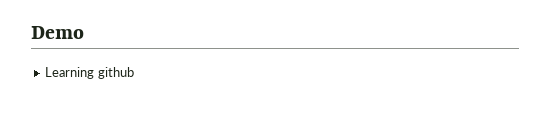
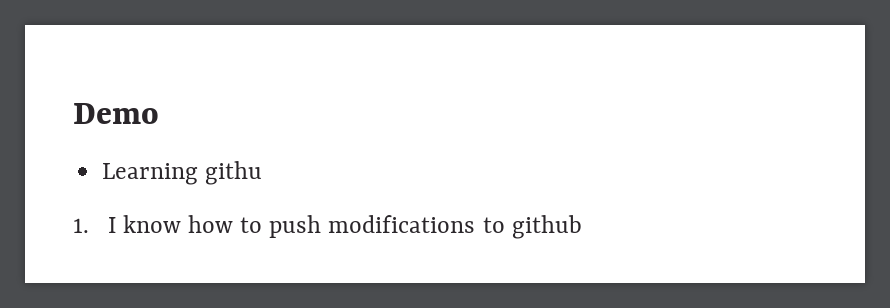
(95, 73) none -> [205,161,263,185] [73,215,505,238] githu // 1. I know how to push modifications to

